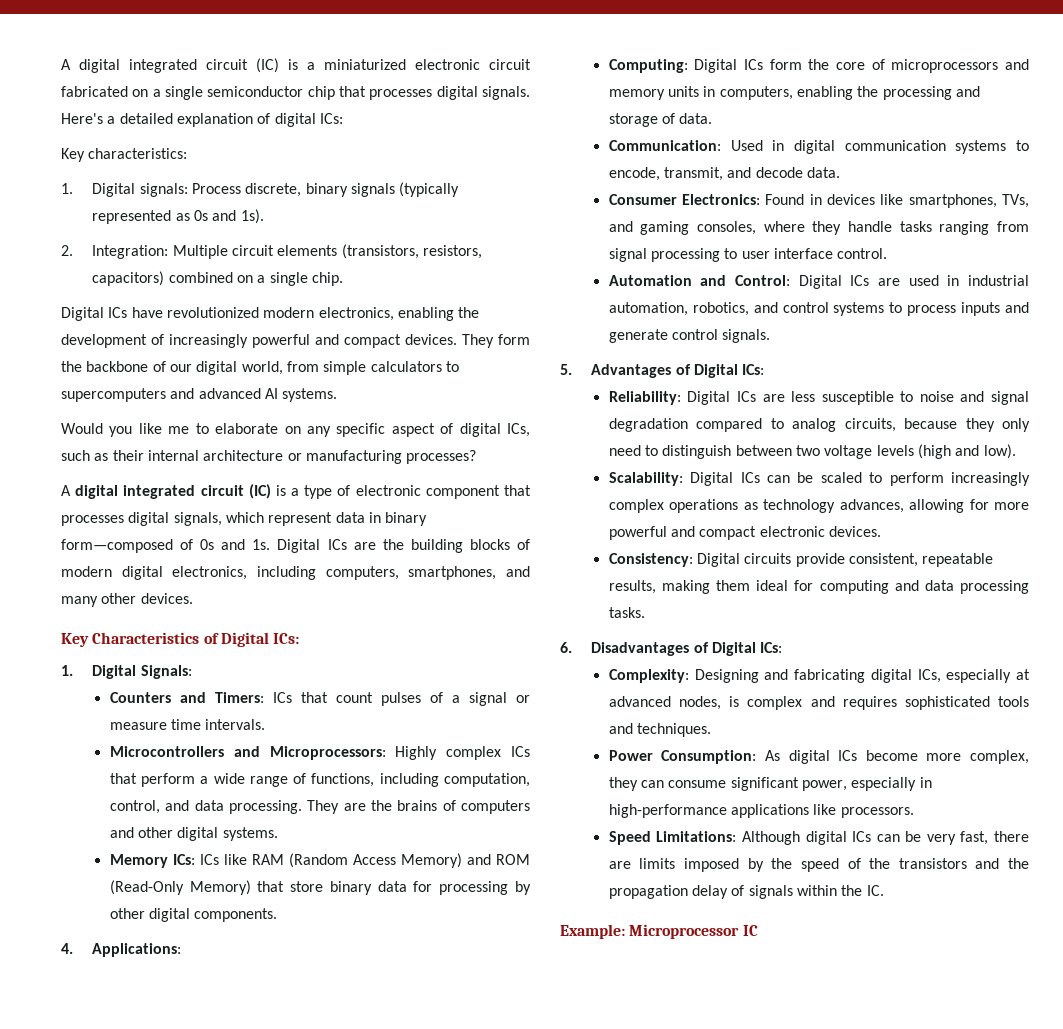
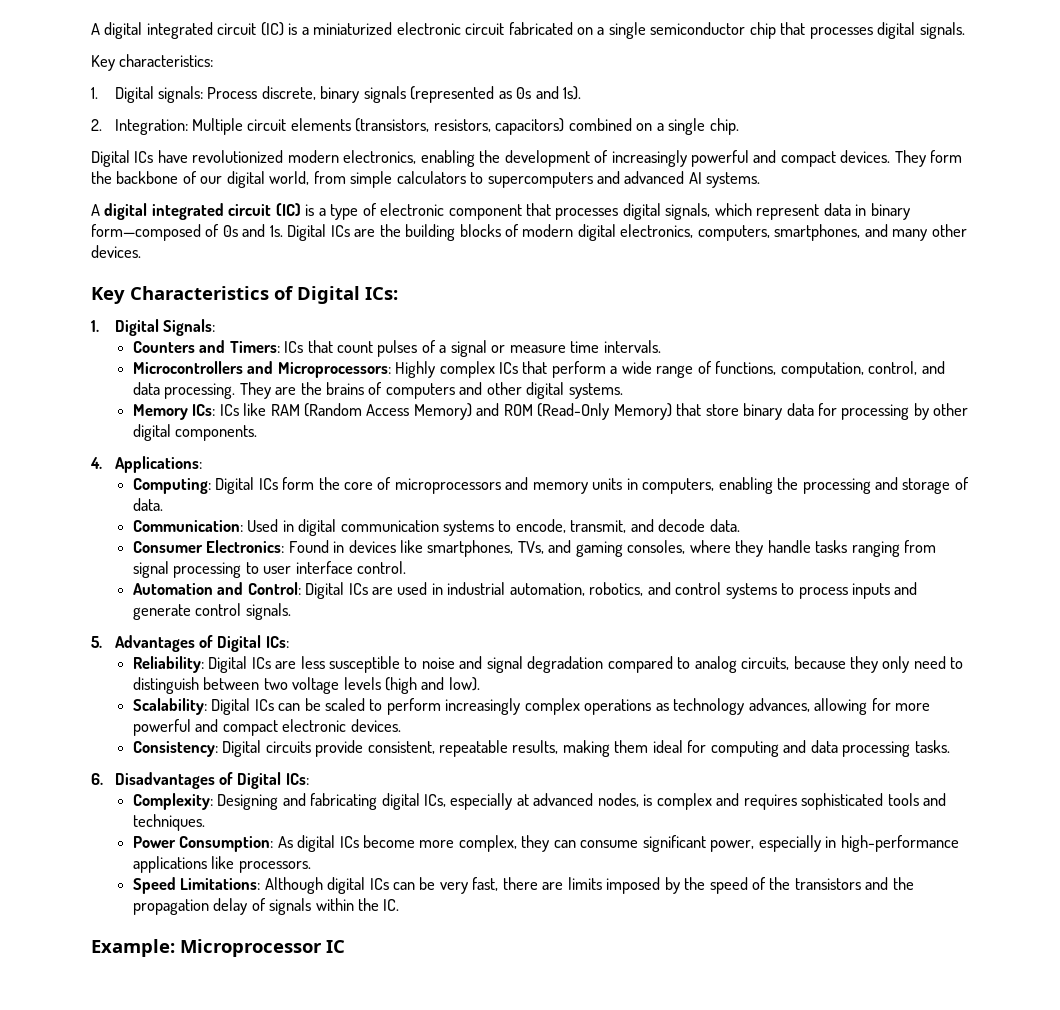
[61,113,343,127] Here's a detailed explanation of digital ICs: -> (965, 30) none
[399,182,460,197] [92,210,172,224] (typically represented -> [410,86,495,103] (represented
[61,423,530,437] [61,450,477,464] // Would you like me to elaborate on any specific aspect of digital ICs, such as their internal architecture or manufacturing processes? -> (761, 180) none
[257,566,316,580] including -> (694, 231) none
[379,773,439,787] including -> (777, 368) none

